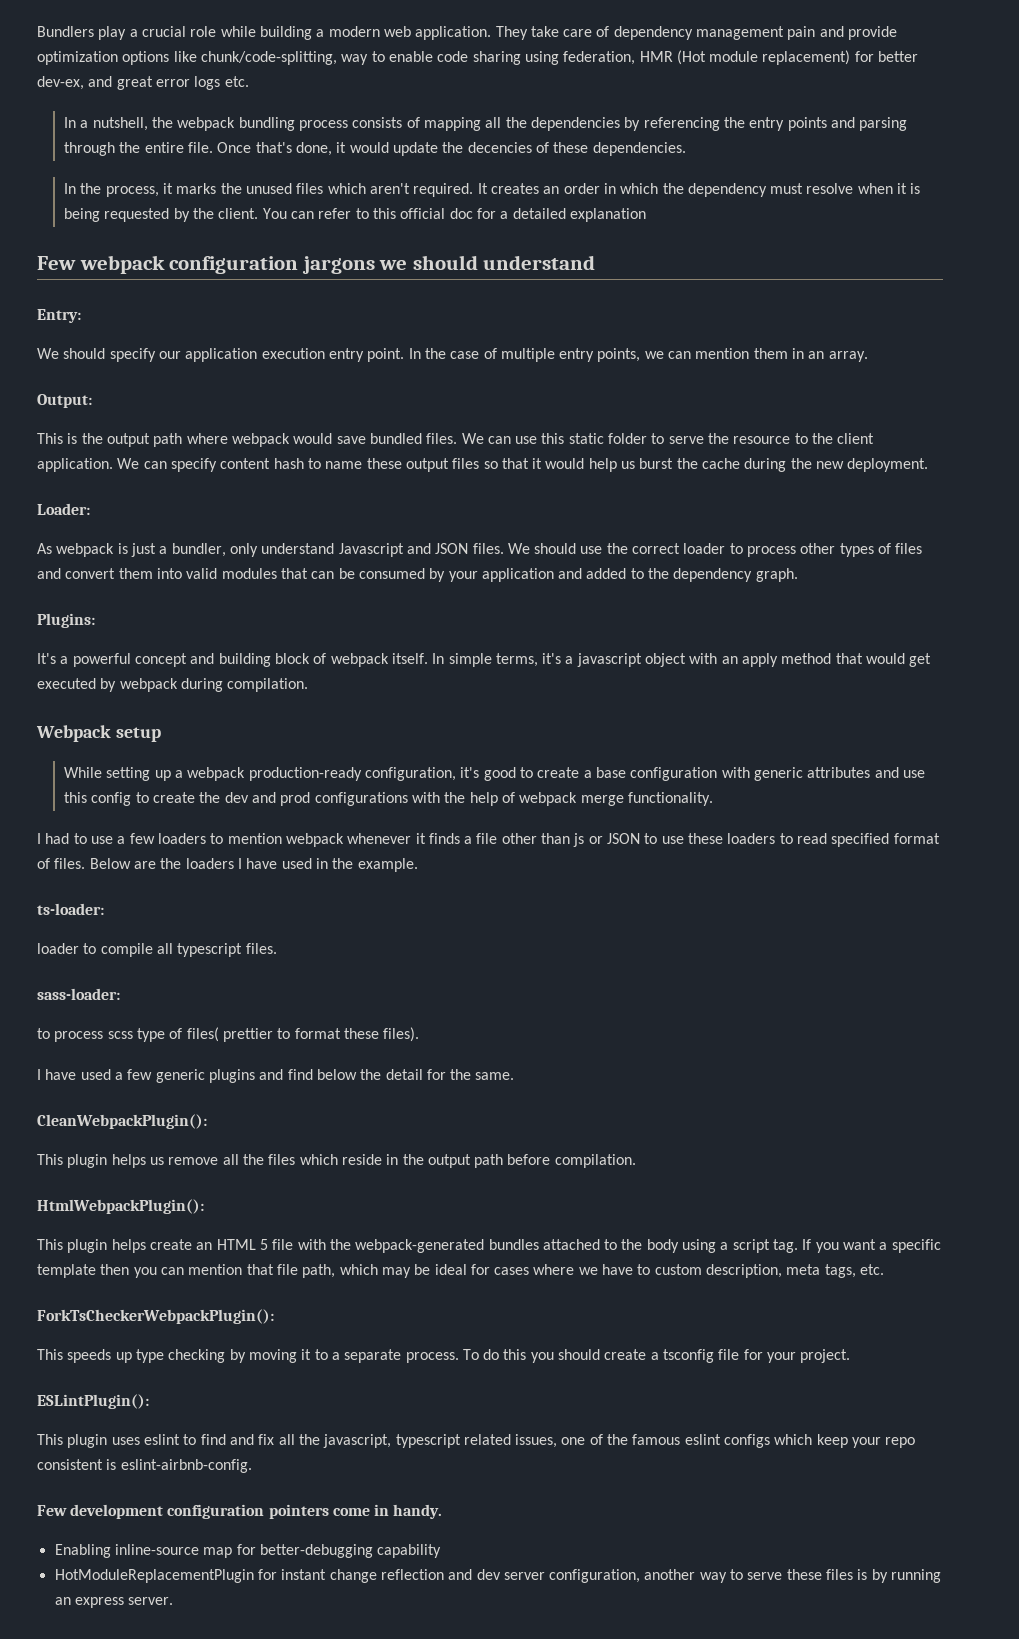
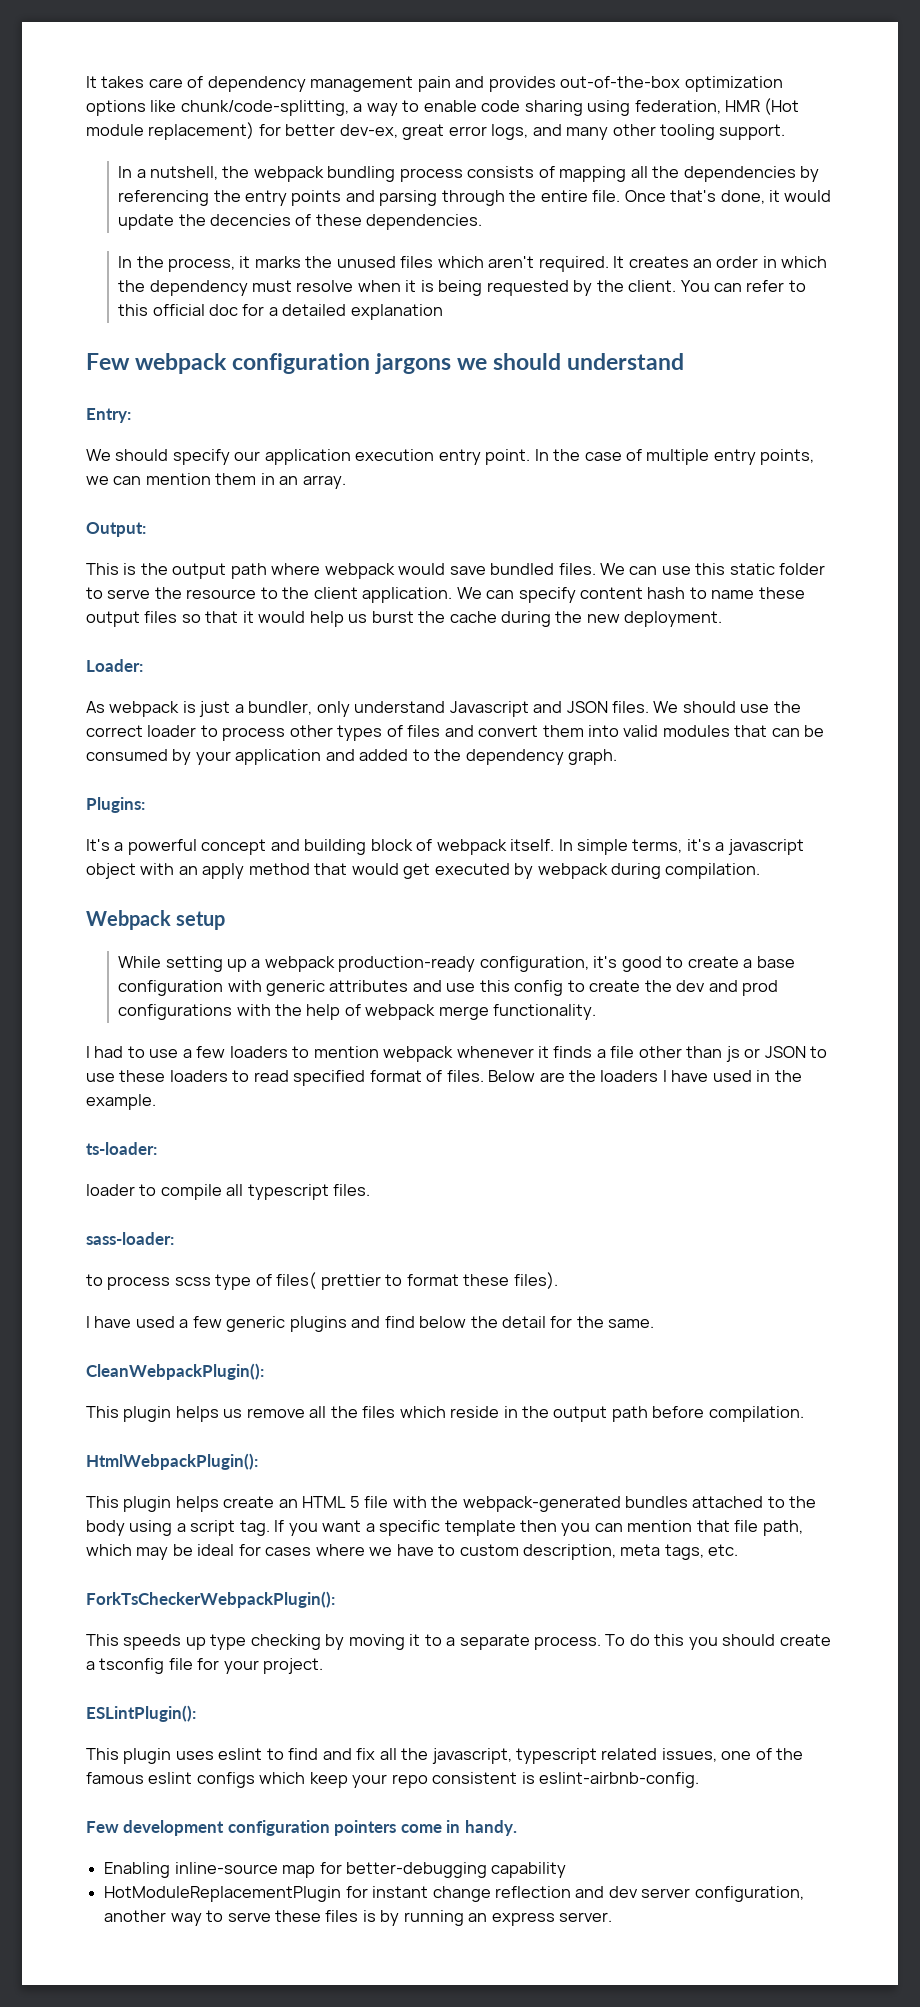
[37,26,559,40] Bundlers play a crucial role while building a modern web application. They take -> [86,76,145,88] It takes
[848,26,898,40] provide -> [488,76,681,92] provides out-of-the-box
(337, 58) none -> [353,103,363,112] a
[88,76,113,87] and -> (398, 131) none
[194,76,249,90] logs etc. -> [491,124,786,140] logs, and many other tooling support.

